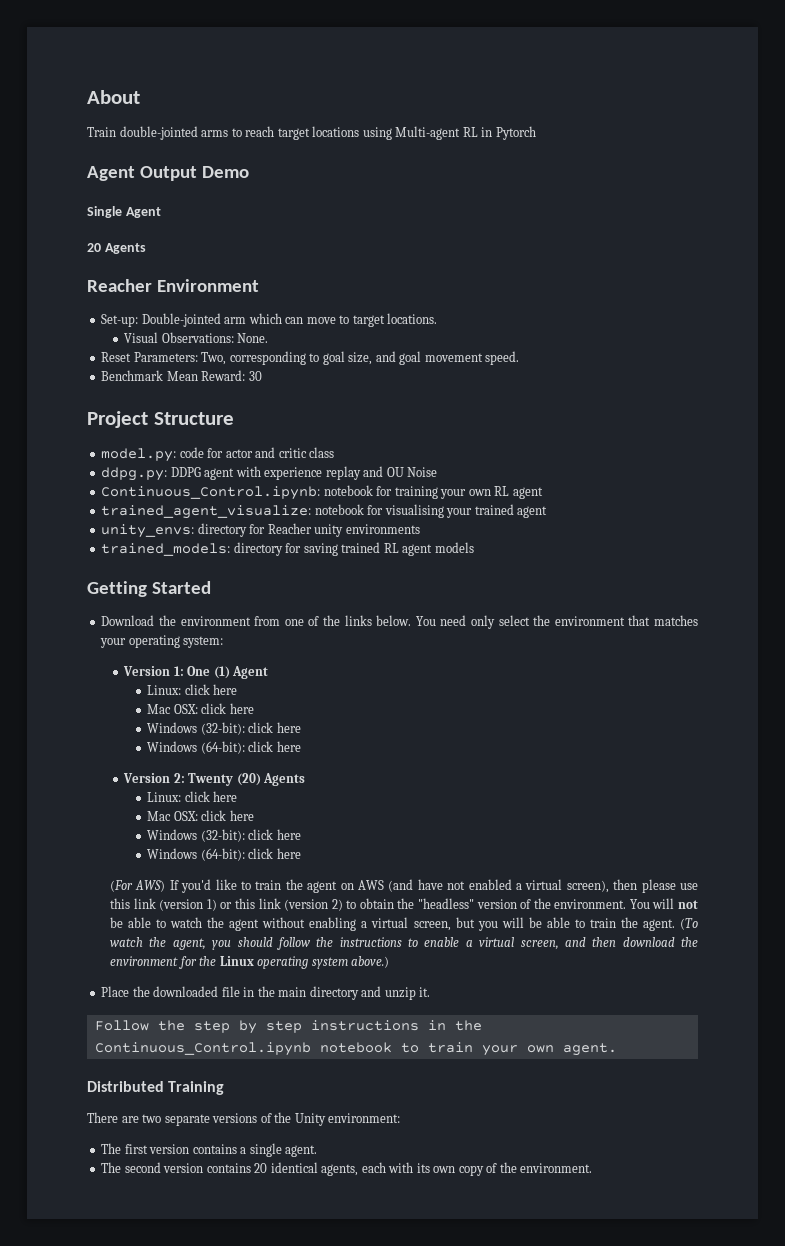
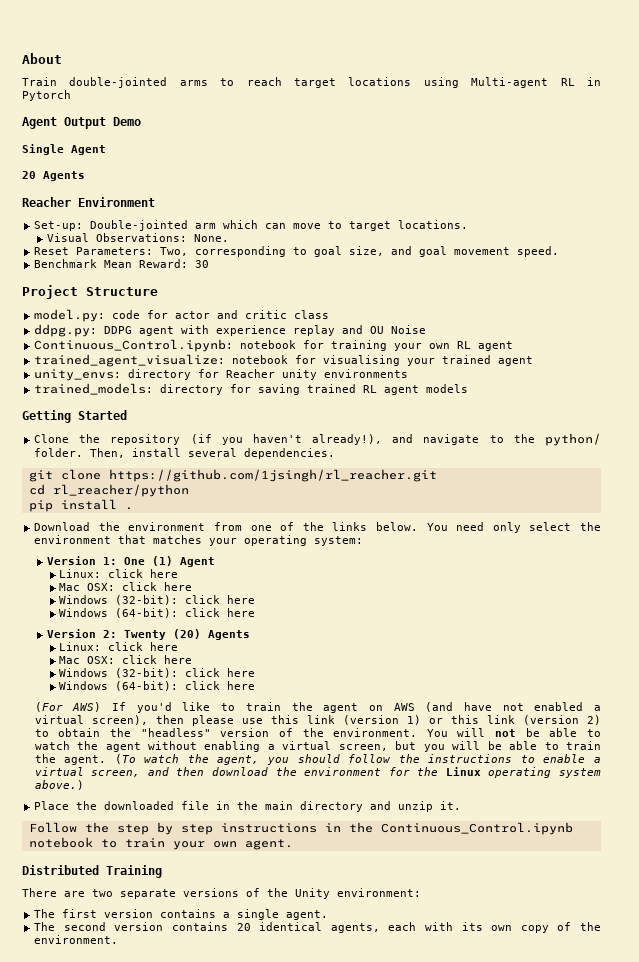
(211, 587) none -> [34,433,601,446] [34,448,336,459] [28,469,437,482] [28,484,189,497] [28,499,133,512] // Clone the repository (if you haven't already!), and navigate to the python/ folder. Then, install several dependencies. // git clone https://github.com/1jsingh/rl_reacher.git // cd rl_reacher/python // pip install .

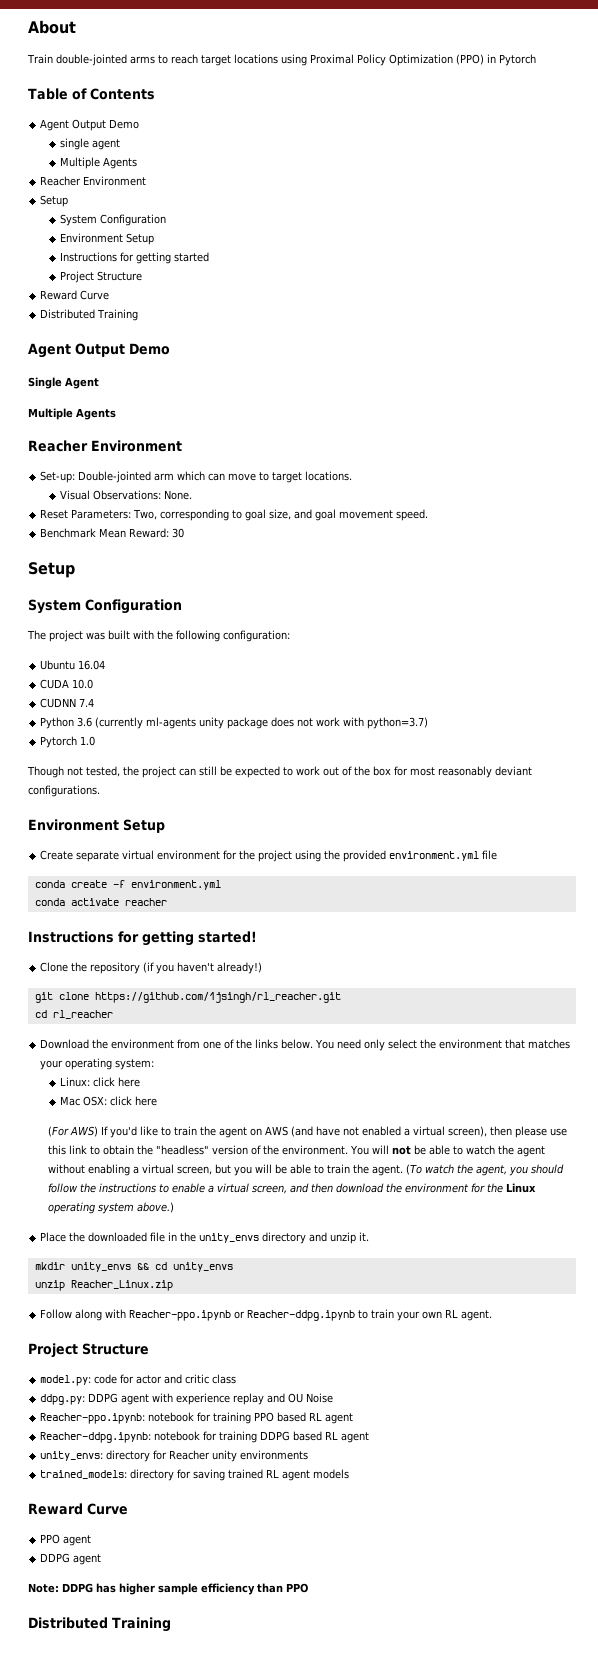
[471,77,601,88] [22,90,71,101] Multi-agent RL in Pytorch -> [309,54,536,66] [28,88,155,100] [40,119,140,131] [60,138,121,150] [60,157,138,169] [40,176,147,186] [40,195,69,207] [60,214,167,226] [60,233,155,245] [60,252,210,264] [60,271,143,283] [40,290,110,300] [40,309,139,321] Proximal Policy Optimization (PPO) in Pytorch // Table of Contents // Agent Output Demo // single agent // Multiple Agents // Reacher Environment // Setup // System Configuration // Environment Setup // Instructions for getting started // Project Structure // Reward Curve // Distributed Training
[22,171,36,179] 20 -> [28,408,73,420] Multiple
[22,285,158,299] [34,309,330,322] [34,324,427,337] [34,339,514,352] [34,354,534,367] [34,369,409,381] [34,383,469,395] [22,410,127,423] Project Structure // model.py: code for actor and critic class // ddpg.py: DDPG agent with experience replay and OU Noise // Continuous_Control.ipynb: notebook for training your own RL agent // trained_agent_visualize: notebook for visualising your trained agent // unity_envs: directory for Reacher unity environments // trained_models: directory for saving trained RL agent models // Getting Started -> [28,562,75,578] [28,599,182,614] [27,630,290,642] [40,660,106,670] [40,679,94,689] [40,698,95,708] [40,717,429,729] [40,736,96,748] [27,766,532,778] [28,785,100,797] [28,819,165,833] [40,850,498,862] [34,880,221,890] [34,898,167,906] [28,931,257,946] Setup // System Configuration // The project was built with the following configuration: // Ubuntu 16.04 // CUDA 10.0 // CUDNN 7.4 // Python 3.6 (currently ml-agents unity package does not work with python=3.7) // Pytorch 1.0 // Though not tested, the project can still be expected to work out of the box for most reasonably deviant configurations. // Environment Setup // Create separate virtual environment for the project using the provided environment.yml file // conda create -f environment.yml // conda activate reacher // Instructions for getting started!
[312,433,601,446] [34,448,336,459] already!), and navigate to the python/ folder. Then, install several dependencies. -> [217,962,263,974] already!)
[52,484,189,497] [28,499,133,512] rl_reacher/python // pip install . -> [52,1010,113,1019] rl_reacher
[46,556,215,567] [59,569,179,578] [59,582,193,591] [59,595,256,605] [59,608,256,618] [46,629,250,640] [59,642,179,651] [59,655,193,664] [59,668,256,678] [59,681,256,691] // Version 1: One (1) Agent // Linux: click here // Mac OSX: click here // Windows (32-bit): click here // Windows (64-bit): click here // Version 2: Twenty (20) Agents // Linux: click here // Mac OSX: click here // Windows (32-bit): click here // Windows (64-bit): click here -> [60,1077,141,1087] [60,1096,158,1106] // Linux: click here // Mac OSX: click here
[342,715,601,725] (version 1) or this link (version 2) -> (88, 1149) none
[265,801,294,810] main -> [199,1233,260,1243] unity_envs
[28,822,573,835] [28,837,93,848] Follow the step by step instructions in the Continuous_Control.ipynb notebook -> [34,1262,233,1272] [34,1280,173,1291] [40,1309,356,1321] mkdir unity_envs && cd unity_envs // unzip Reacher_Linux.zip // Follow along with Reacher-ppo.ipynb or Reacher-ddpg.ipynb
[244,839,293,850] [22,865,162,878] [22,888,421,899] [34,909,329,920] [34,922,602,933] [34,935,119,944] agent. // Distributed Training // There are two separate versions of the Unity environment: // The first version contains a single agent. // The second version contains 20 identical agents, each with its own copy of the environment. -> [445,1309,493,1321] [28,1343,149,1358] [40,1374,237,1386] [40,1393,334,1405] [40,1412,354,1424] [40,1431,370,1443] [40,1450,309,1462] [40,1469,350,1481] [28,1503,128,1515] [40,1534,92,1546] [40,1553,102,1565] [28,1583,308,1595] [28,1617,171,1632] RL agent. // Project Structure // model.py: code for actor and critic class // ddpg.py: DDPG agent with experience replay and OU Noise // Reacher-ppo.ipynb: notebook for training PPO based RL agent // Reacher-ddpg.ipynb: notebook for training DDPG based RL agent // unity_envs: directory for Reacher unity environments // trained_models: directory for saving trained RL agent models // Reward Curve // PPO agent // DDPG agent // Note: DDPG has higher sample efficiency than PPO // Distributed Training

